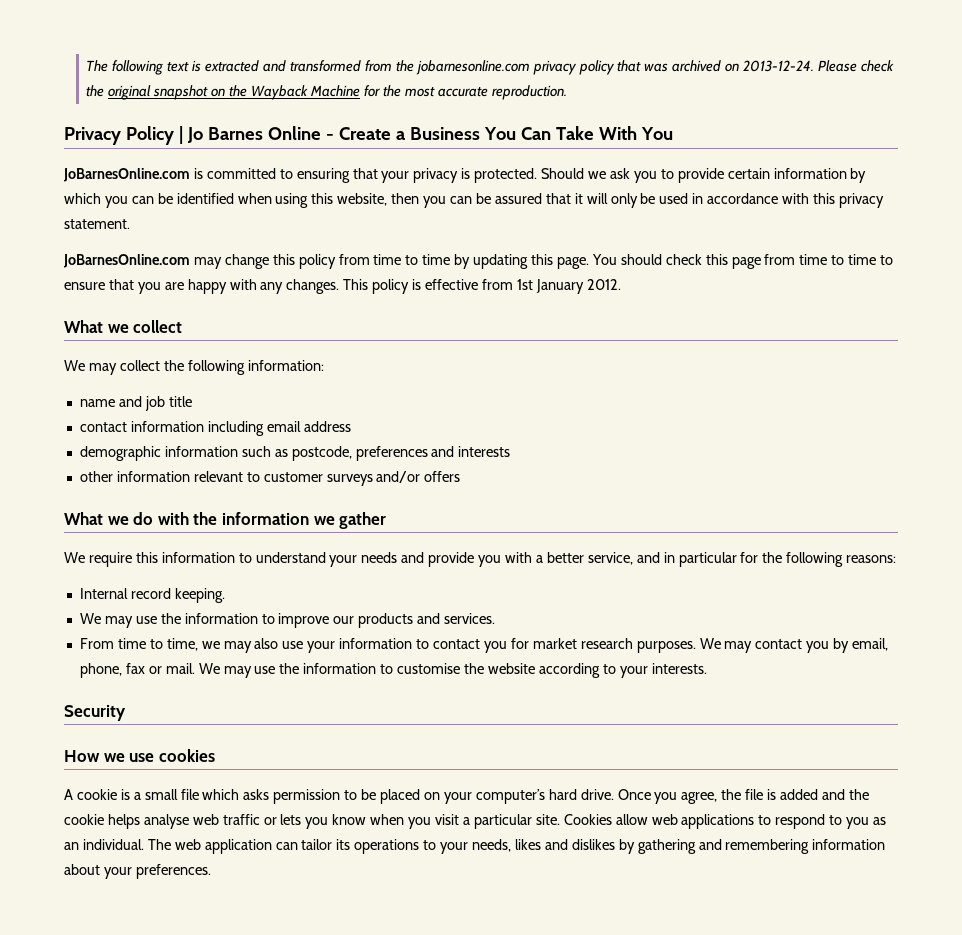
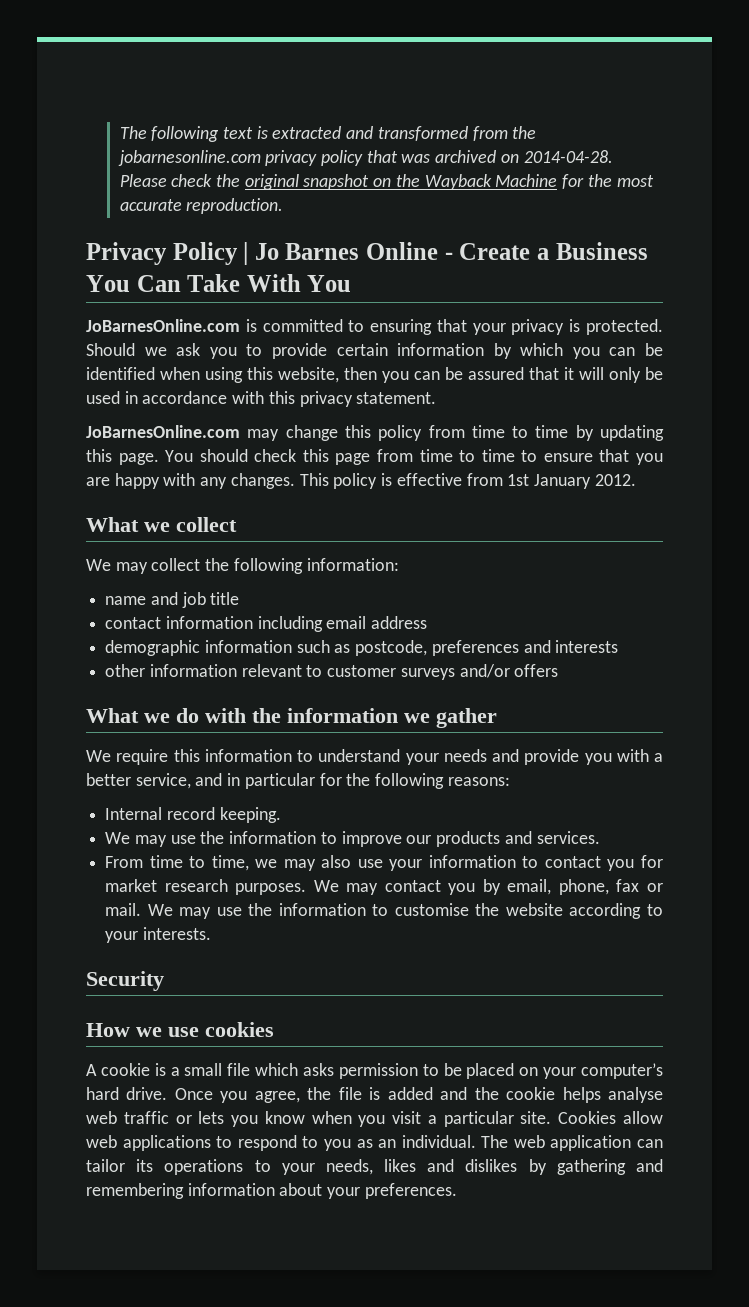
[743,60,815,72] 2013-12-24. -> [523,150,613,163] 2014-04-28.

